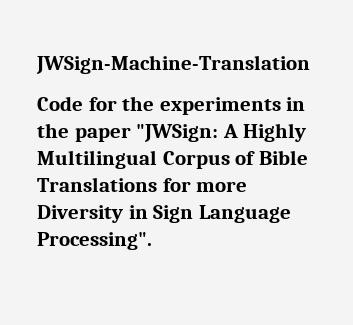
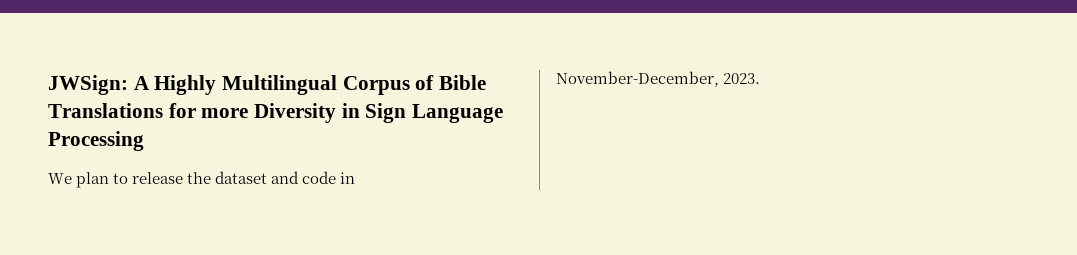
[36,55,310,74] [37,96,306,115] [37,123,219,142] JWSign-Machine-Translation // Code for the experiments in the paper "JWSign: -> [48,75,128,95] JWSign:
[37,232,152,250] Processing". -> [48,131,144,151] [48,171,356,188] [556,71,761,87] Processing // We plan to release the dataset and code in November-December, 2023.

